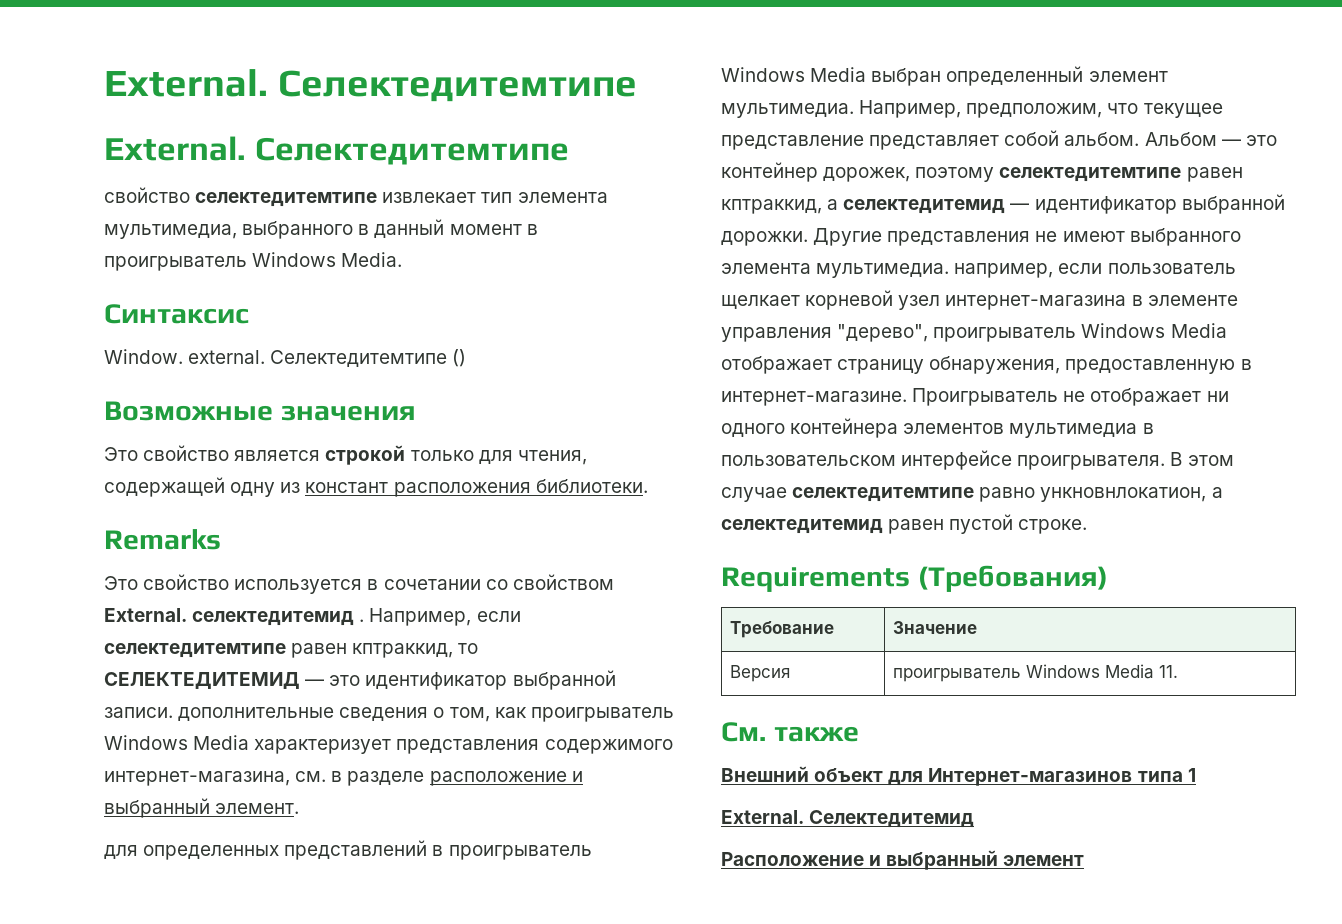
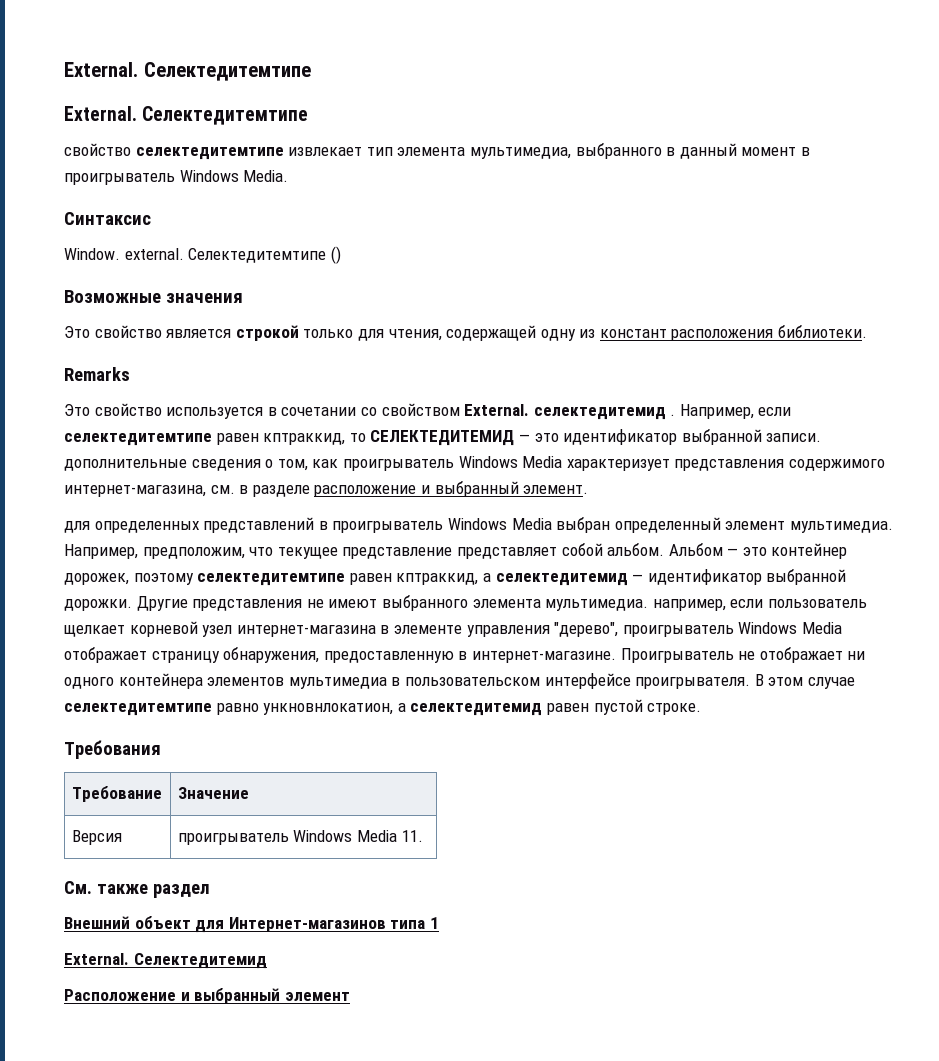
[721,565,1108,592] Requirements (Требования) -> [64,740,161,759] Требования
(859, 734) none -> [152,884,210,898] раздел

